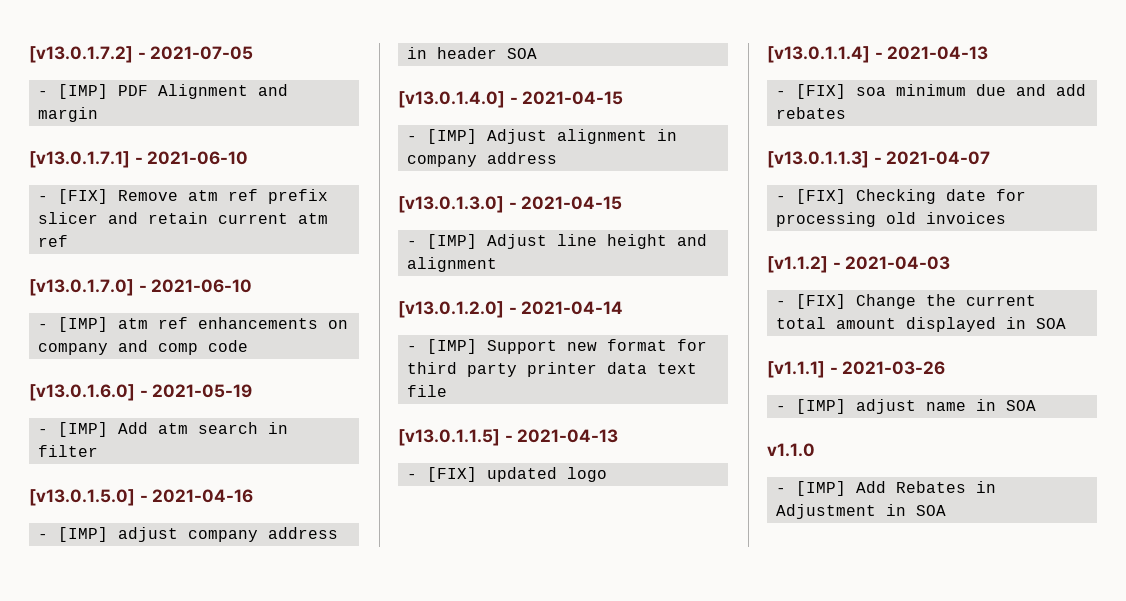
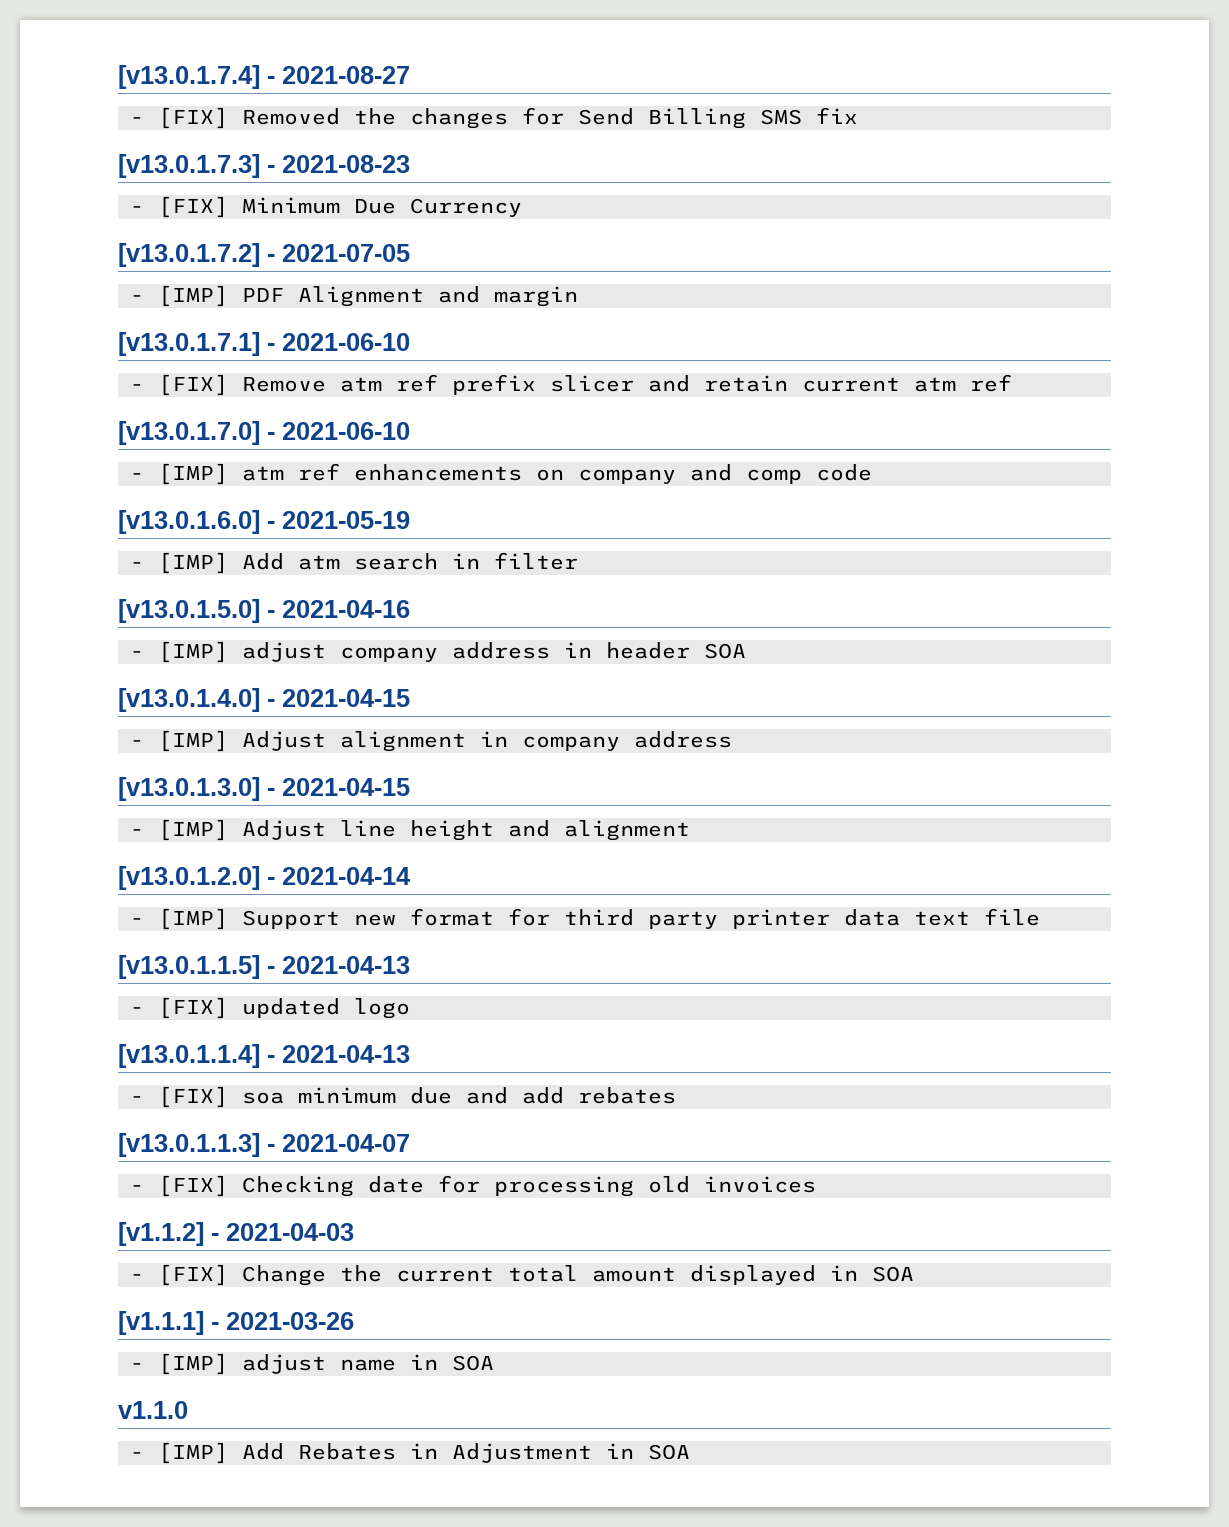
(29, 54) none -> [118,65,410,89] [130,107,859,129] [118,154,410,178] [130,196,523,218] [v13.0.1.7.4] - 2021-08-27 // - [FIX] Removed the changes for Send Billing SMS fix // [v13.0.1.7.3] - 2021-08-23 // - [FIX] Minimum Due Currency //

